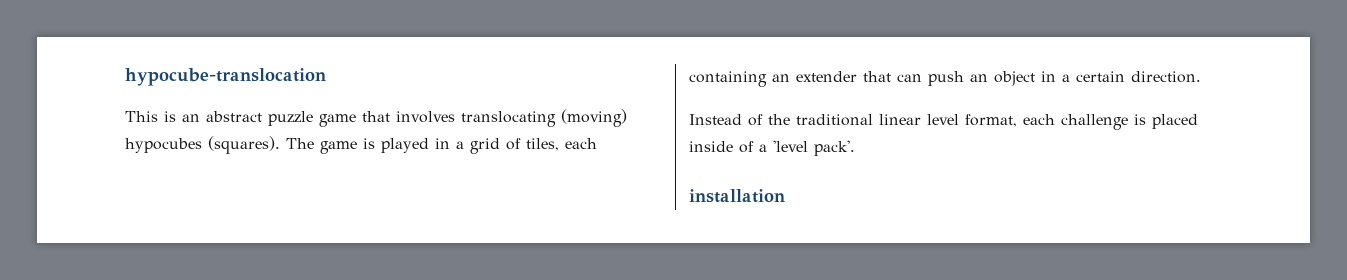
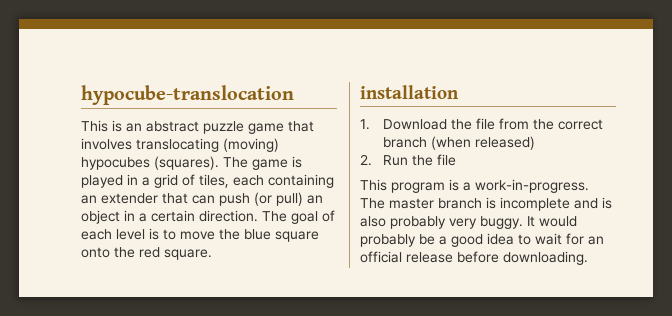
(964, 78) none -> [254,192,303,206] (or pull)
[689,114,1198,130] [689,140,855,156] [689,189,785,203] // Instead of the traditional linear level format, each challenge is placed inside of a 'level pack'. // installation -> [262,210,335,224] [81,228,319,242] [81,247,212,260] [360,85,459,99] [360,118,603,130] [382,136,535,150] [360,154,456,166] [360,179,589,193] [360,197,612,211] [360,216,577,229] [360,233,604,247] [360,251,588,265] The goal of each level is to move the blue square onto the red square. // installation // 1. Download the file from the correct branch (when released) // 2. Run the file // This program is a work-in-progress. The master branch is incomplete and is also probably very buggy. It would probably be a good idea to wait for an official release before downloading.

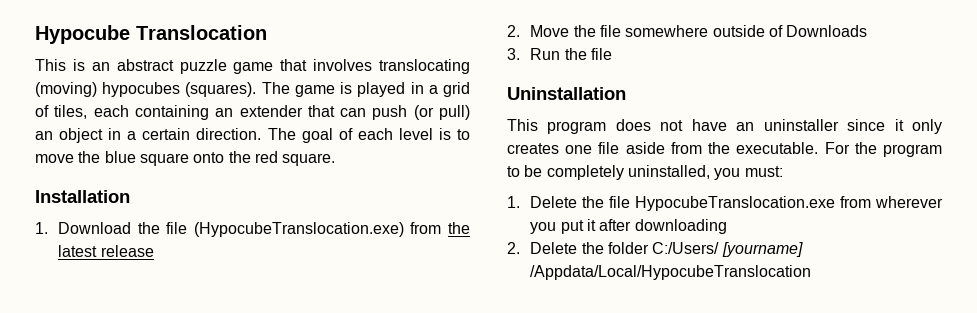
[81,85,294,105] hypocube-translocation -> [35,25,267,44] Hypocube Translocation
[360,85,459,99] installation -> [35,190,130,203] Installation
[498,118,603,130] [382,136,535,150] [360,154,372,166] from the correct branch (when released) // 2. -> [193,222,470,237] [58,245,154,257] [507,25,868,37] [507,48,520,60] (HypocubeTranslocation.exe) from the latest release // 2. Move the file somewhere outside of Downloads // 3.
(456, 160) none -> [507,87,626,100] // Uninstallation
[449,179,589,193] [360,197,612,211] [360,216,577,229] [360,233,604,247] [360,251,588,265] is a work-in-progress. The master branch is incomplete and is also probably very buggy. It would probably be a good idea to wait for an official release before downloading. -> [615,119,942,134] [507,142,942,157] [507,165,783,180] [507,196,943,211] [530,219,727,234] [507,242,803,257] [530,265,812,280] does not have an uninstaller since it only creates one file aside from the executable. For the program to be completely uninstalled, you must: // 1. Delete the file HypocubeTranslocation.exe from wherever you put it after downloading // 2. Delete the folder C:/Users/ [yourname] /Appdata/Local/HypocubeTranslocation

